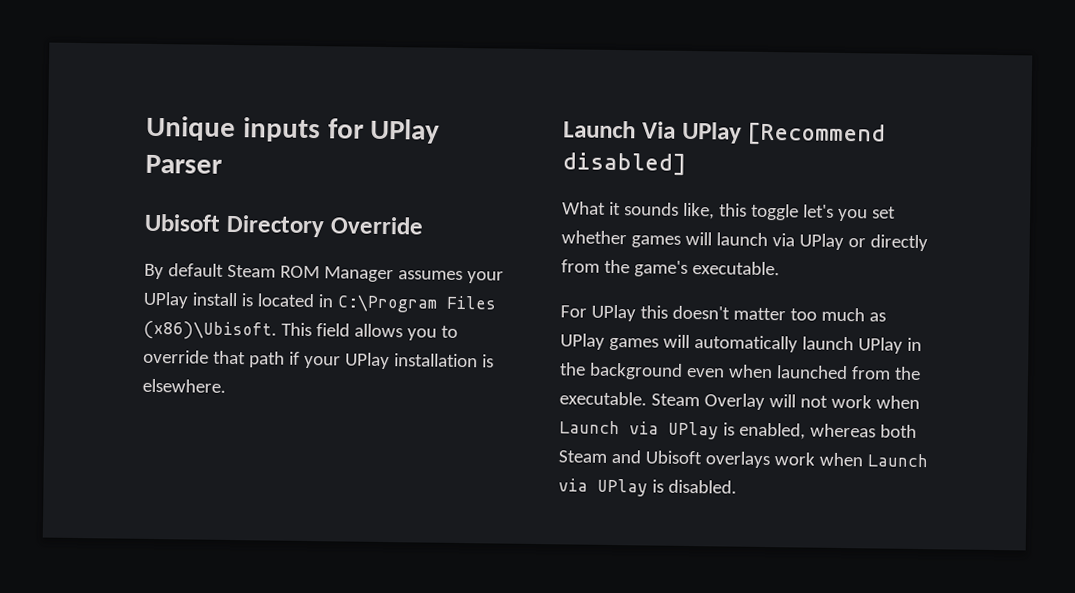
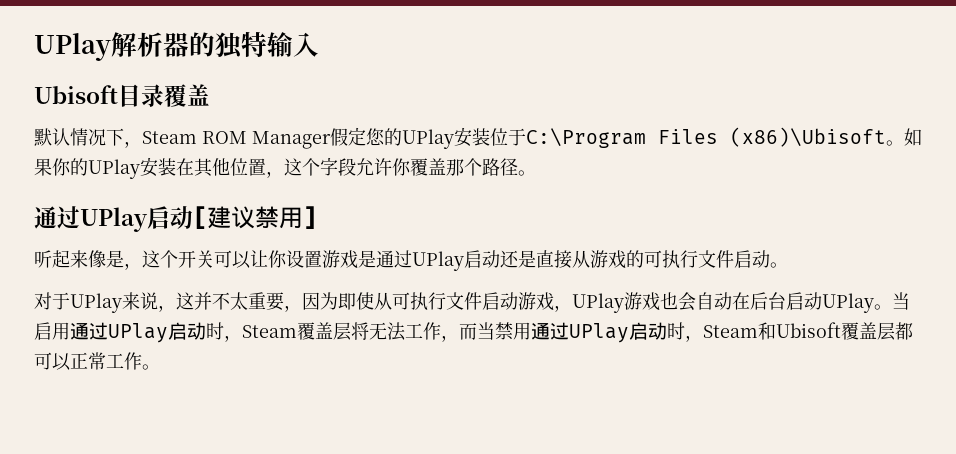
[146,115,441,144] [145,154,222,174] [144,213,424,238] [144,263,504,284] [143,291,496,313] [143,320,458,341] [143,349,494,370] [142,378,226,393] [563,120,887,147] [562,152,687,176] [562,201,896,222] [561,230,928,252] [561,259,780,277] [560,304,886,322] [560,333,922,354] [559,362,921,381] [559,391,920,410] [559,420,917,440] [558,449,928,469] [558,478,737,497] Unique inputs for UPlay Parser // Ubisoft Directory Override // By default Steam ROM Manager assumes your UPlay install is located in C:\Program Files (x86)\Ubisoft. This field allows you to override that path if your UPlay installation is elsewhere. // Launch Via UPlay [Recommend disabled] // What it sounds like, this toggle let's you set whether games will launch via UPlay or directly from the game's executable. // For UPlay this doesn't matter too much as UPlay games will automatically launch UPlay in the background even when launched from the executable. Steam Overlay will not work when Launch via UPlay is enabled, whereas both Steam and Ubisoft overlays work when Launch via UPlay is disabled. -> [34,31,319,61] [34,84,210,107] [34,127,922,149] [34,157,536,179] [34,206,317,232] [34,250,788,271] [34,292,910,313] [34,322,913,343] [34,352,160,371] UPlay解析器的独特输入 // Ubisoft目录覆盖 // 默认情况下，Steam ROM Manager假定您的UPlay安装位于C:\Program Files (x86)\Ubisoft。如果你的UPlay安装在其他位置，这个字段允许你覆盖那个路径。 // 通过UPlay启动[建议禁用] // 听起来像是，这个开关可以让你设置游戏是通过UPlay启动还是直接从游戏的可执行文件启动。 // 对于UPlay来说，这并不太重要，因为即使从可执行文件启动游戏，UPlay游戏也会自动在后台启动UPlay。当启用通过UPlay启动时，Steam覆盖层将无法工作，而当禁用通过UPlay启动时，Steam和Ubisoft覆盖层都可以正常工作。

